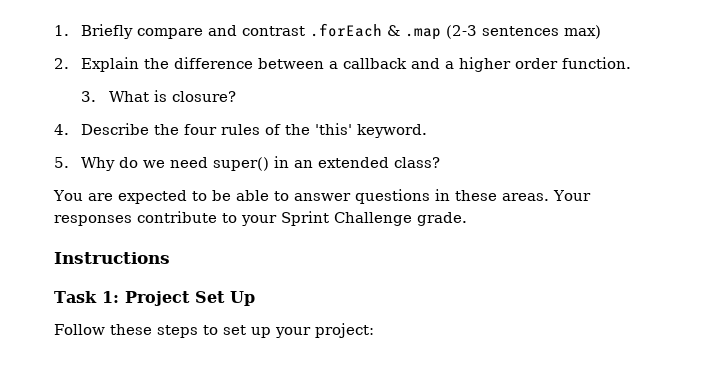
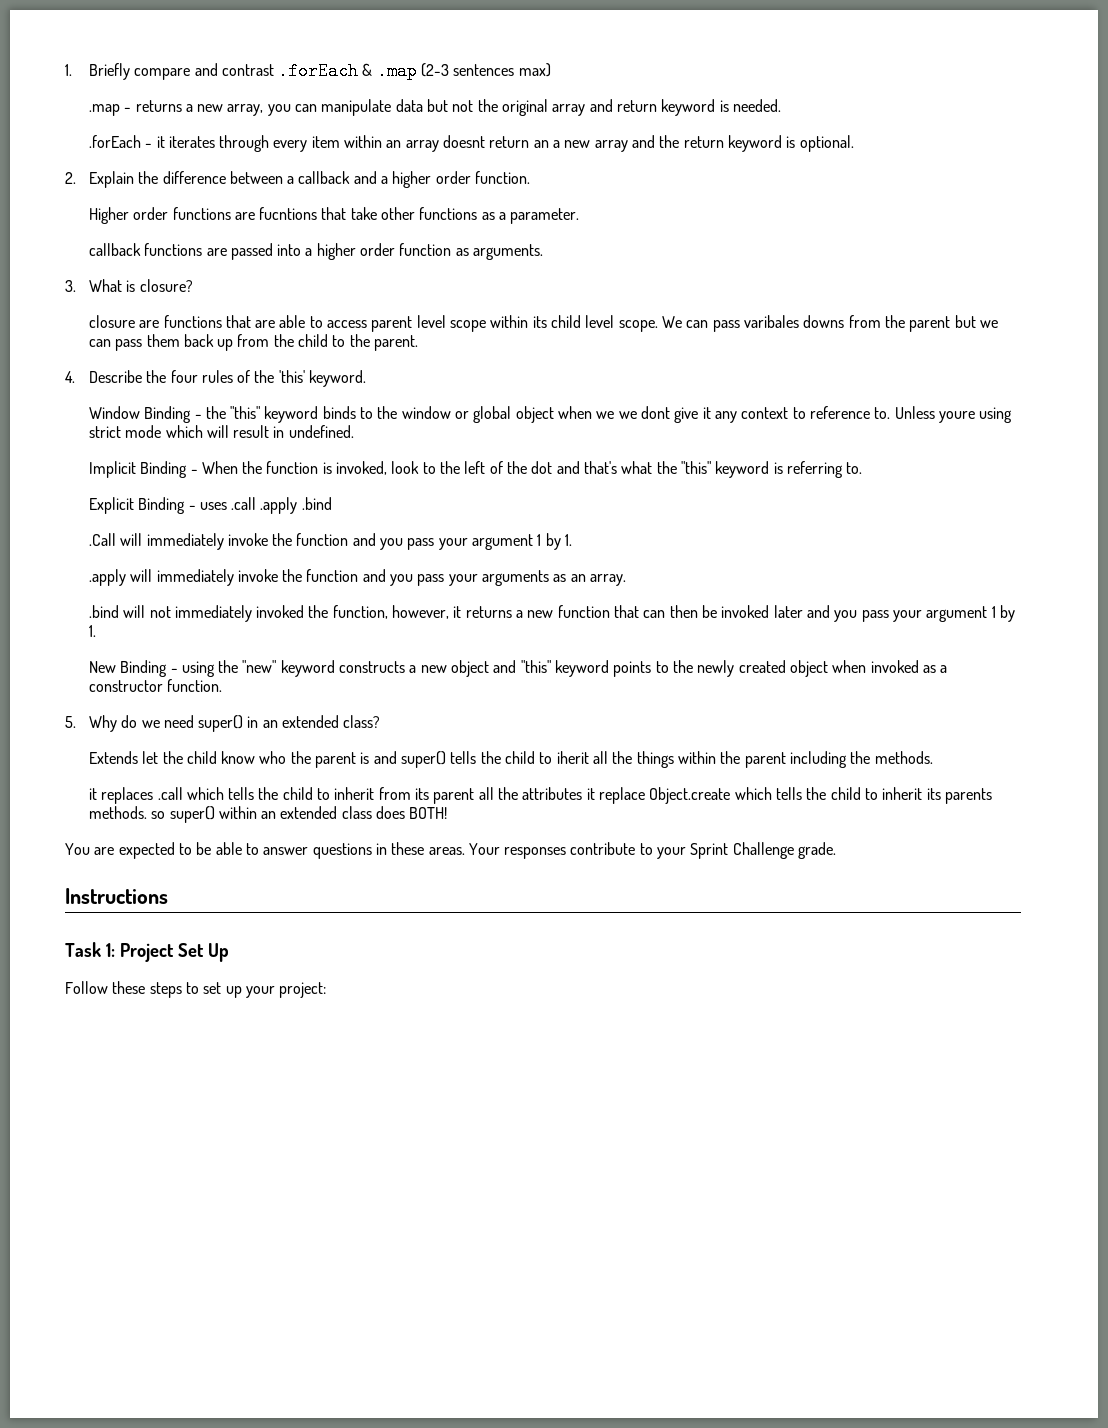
(602, 32) none -> [88,99,781,116] [88,135,854,152] // .map - returns a new array, you can manipulate data but not the original array and return keyword is needed. // .forEach - it iterates through every item within an array doesnt return an a new array and the return keyword is optional.
[81,90,236,102] 3. What is closure? -> [88,207,580,224] [88,243,544,260] [65,279,193,292] [88,315,998,332] [88,334,419,351] Higher order functions are fucntions that take other functions as a parameter. // callback functions are passed into a higher order function as arguments. // 3. What is closure? // closure are functions that are able to access parent level scope within its child level scope. We can pass varibales downs from the parent but we can pass them back up from the child to the parent.
(428, 131) none -> [88,406,1013,423] [88,425,354,438] [88,461,863,478] [88,497,332,514] [88,533,573,550] [88,569,627,586] [88,605,1015,622] [88,625,96,637] [88,660,948,677] [88,679,223,692] // Window Binding - the "this" keyword binds to the window or global object when we we dont give it any context to reference to. Unless youre using strict mode which will result in undefined. // Implicit Binding - When the function is invoked, look to the left of the dot and that's what the "this" keyword is referring to. // Explicit Binding - uses .call .apply .bind // .Call will immediately invoke the function and you pass your argument 1 by 1. // .apply will immediately invoke the function and you pass your arguments as an array. // .bind will not immediately invoked the function, however, it returns a new function that can then be invoked later and you pass your argument 1 by 1. // New Binding - using the "new" keyword constructs a new object and "this" keyword points to the newly created object when invoked as a constructor function.
(441, 162) none -> [88,751,933,768] [88,787,992,804] [88,806,448,823] // Extends let the child know who the parent is and super() tells the child to iherit all the things within the parent including the methods. // it replaces .call which tells the child to inherit from its parent all the attributes it replace Object.create which tells the child to inherit its parents methods. so super() within an extended class does BOTH!

